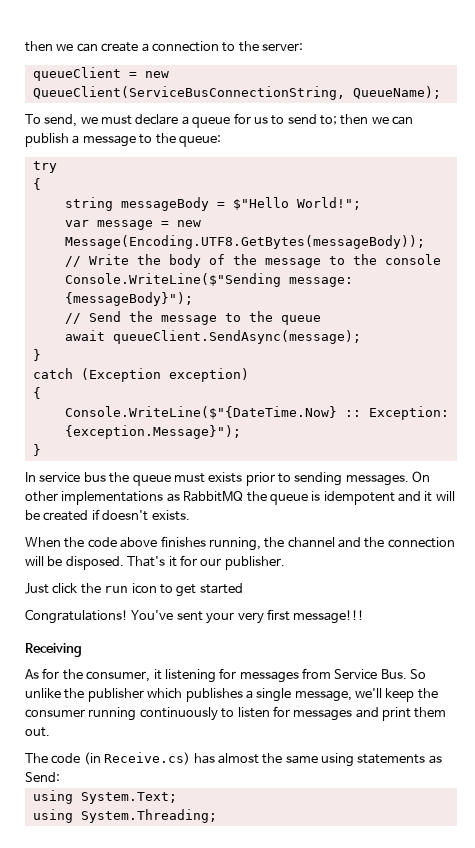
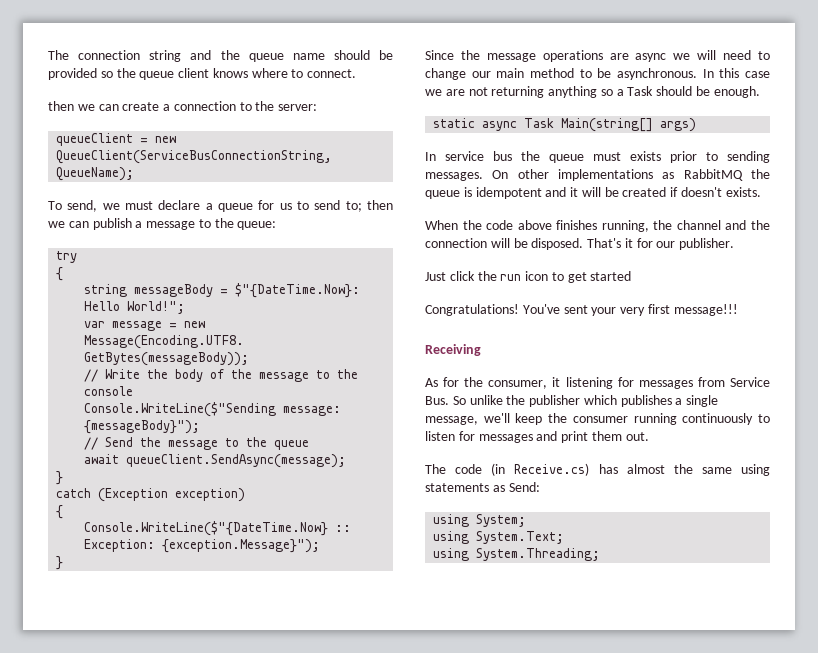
(25, 46) none -> [48,50,393,62] [48,68,357,80] The connection string and the queue name should be provided so the queue client knows where to connect. //
[232,197,289,210] $"Hello -> [235,283,361,298] [84,301,121,311] $"{DateTime.Now}: Hello
(41, 450) none -> [425,50,771,62] [425,68,770,80] [425,86,760,98] [433,118,697,132] // Since the message operations are async we will need to change our main method to be asynchronous. In this case we are not returning anything so a Task should be enough. // static async Task Main(string[] args)
(60, 777) none -> [433,514,527,527] // using System;

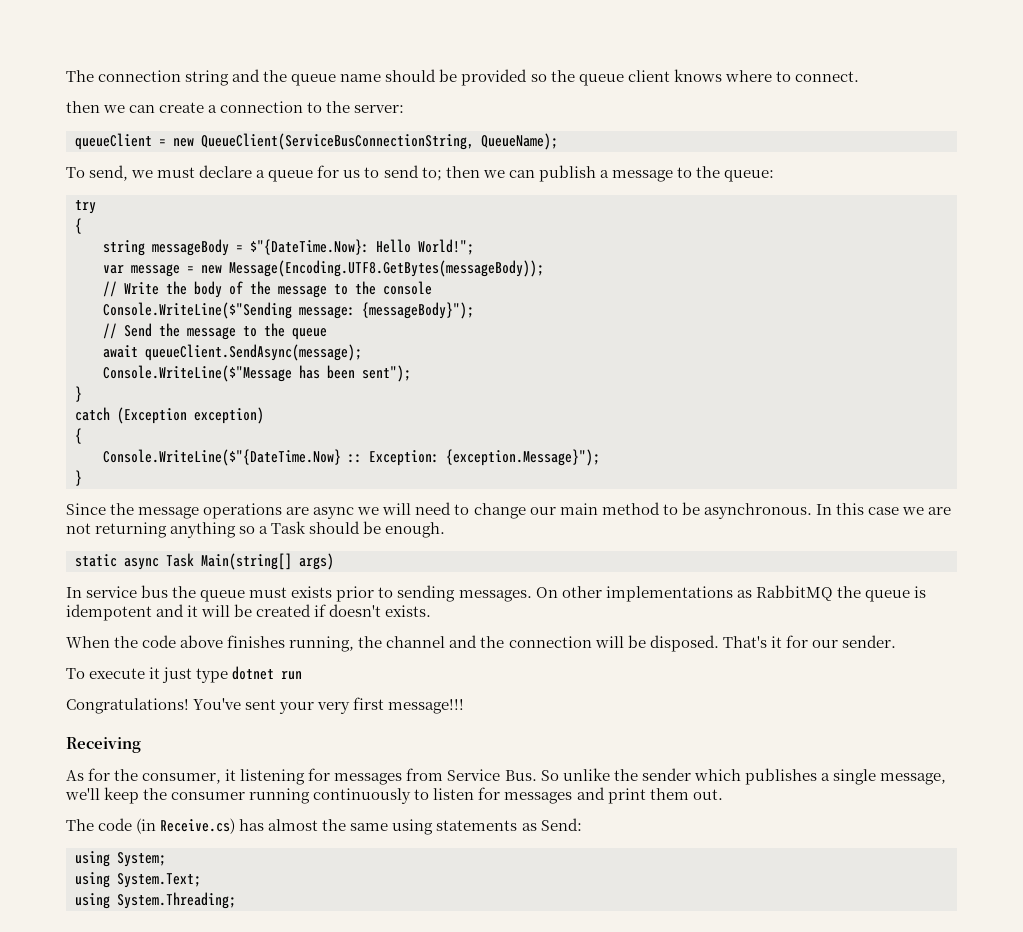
(347, 461) none -> [103,365,411,382] // Console.WriteLine($"Message has been sent");
[679,238,735,250] [425,271,632,283] publisher. // Just click the run icon to get started -> [841,635,896,648] [66,666,303,683] sender. // To execute it just type dotnet run
[529,395,581,407] publisher -> [641,768,691,781] sender

